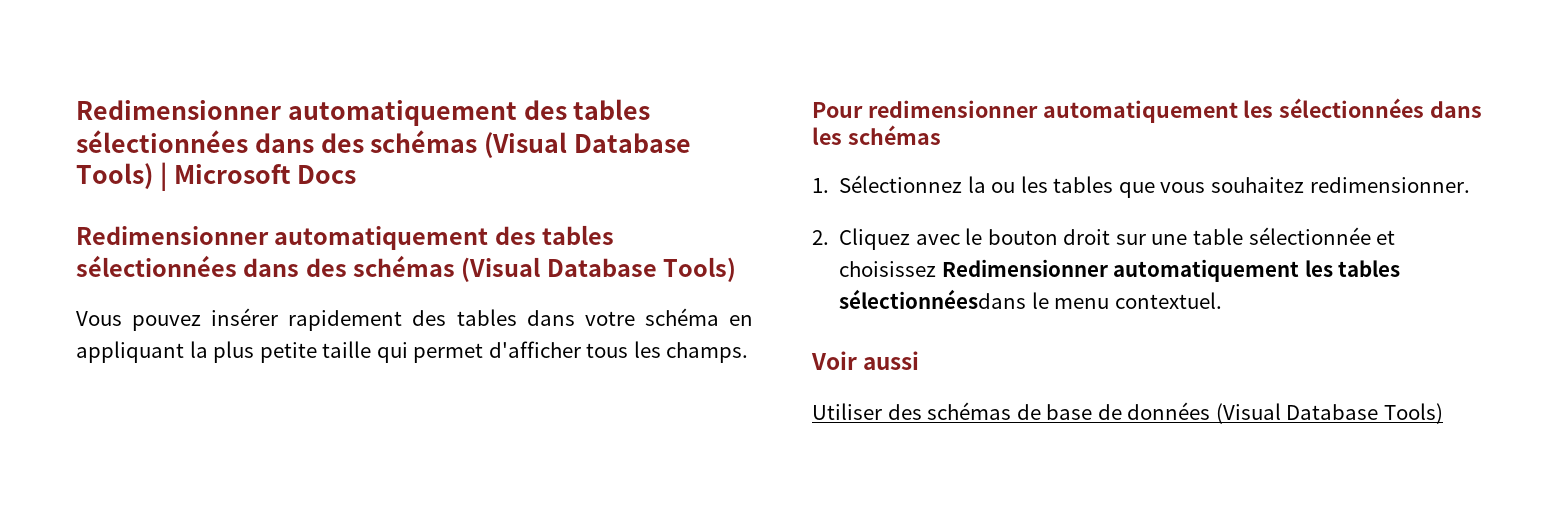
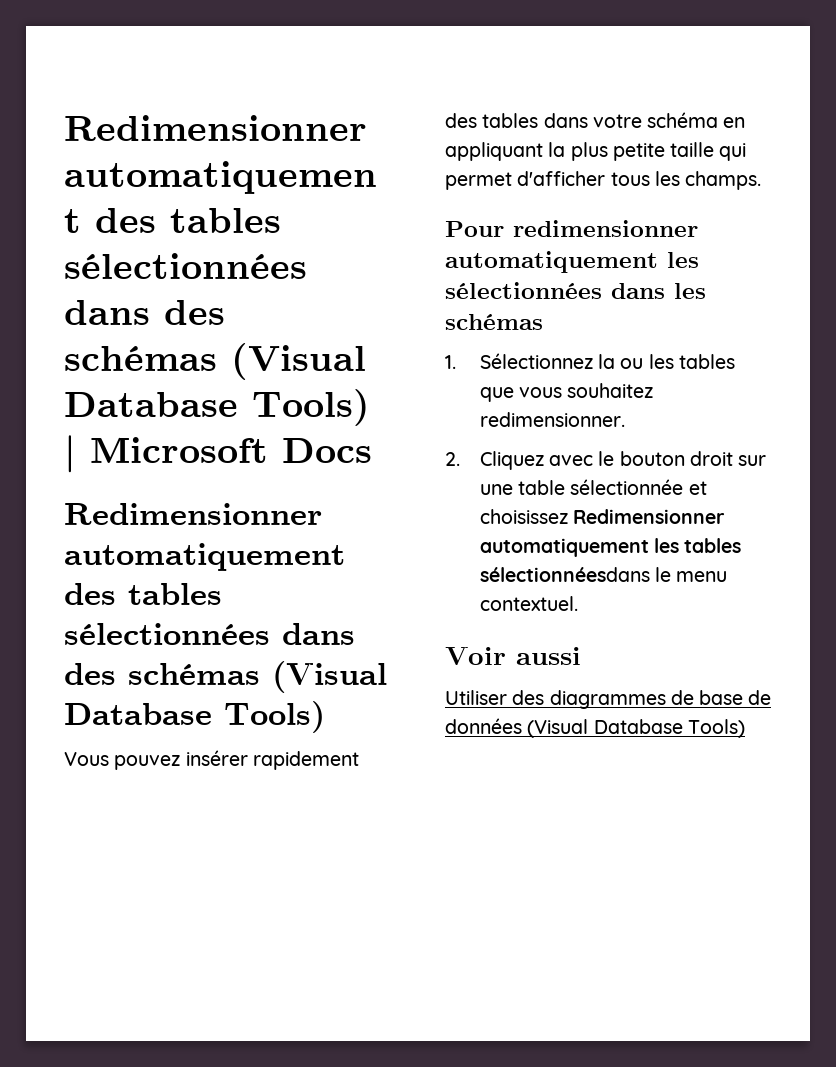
[927,402,1012,420] schémas -> [549,690,666,709] diagrammes

